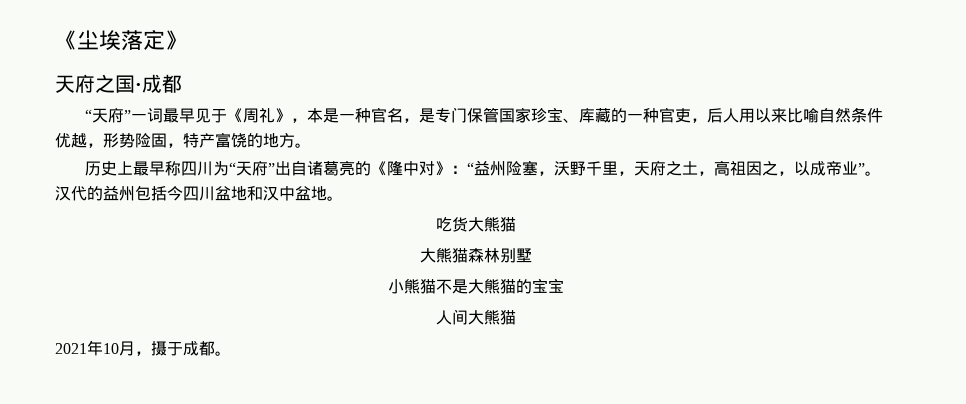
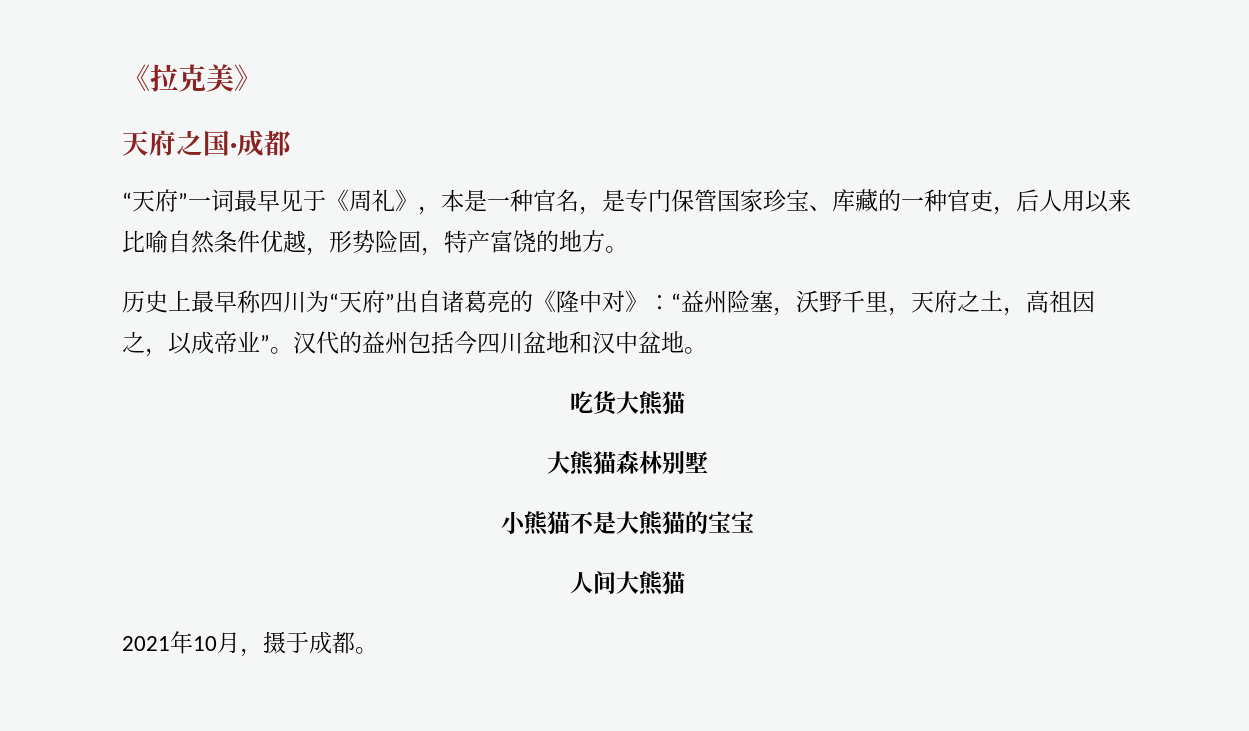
[55,30,165,51] 《尘埃落定 -> [122,64,234,92] 《拉克美

